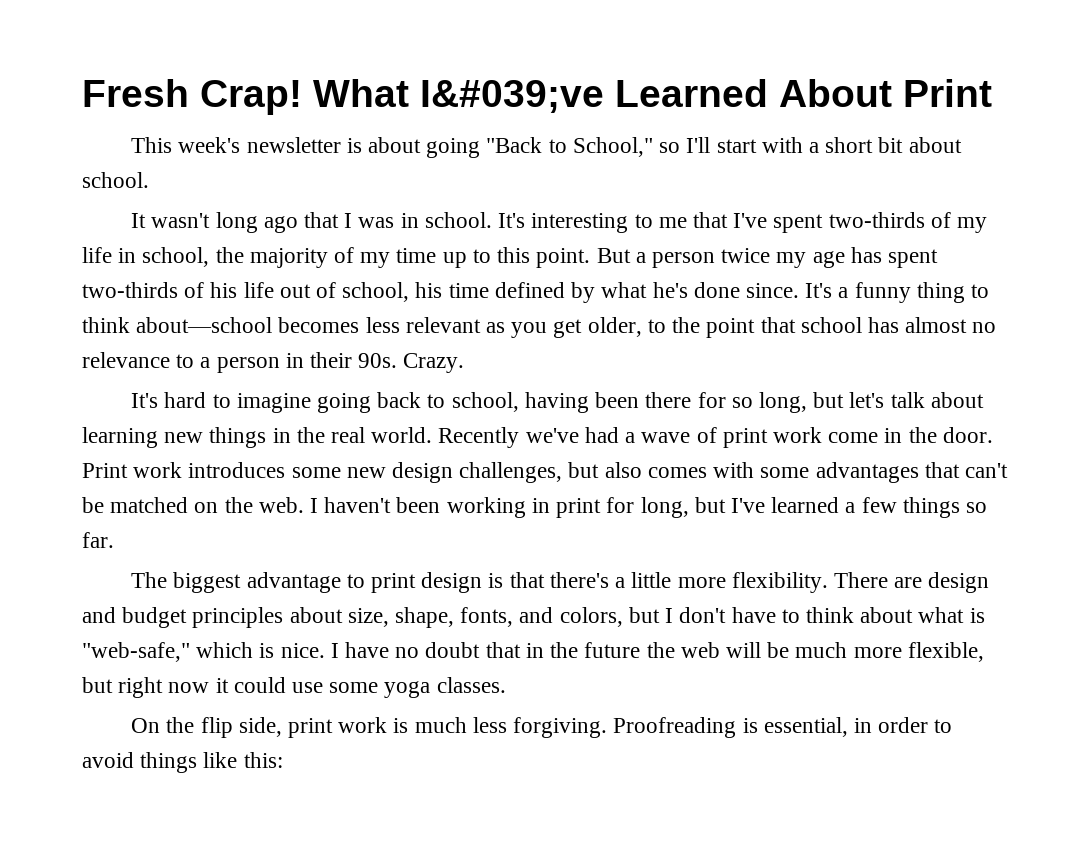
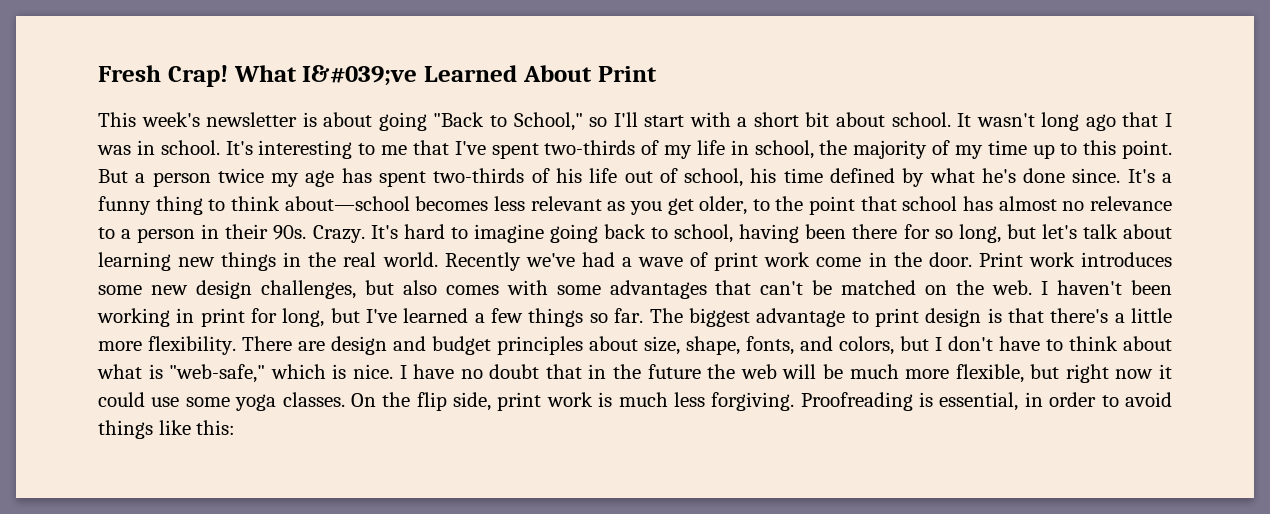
(149, 180) // -> (951, 119) none
(465, 363) // -> (365, 234) none
(114, 540) // -> (644, 315) none
(506, 685) // -> (345, 399) none

